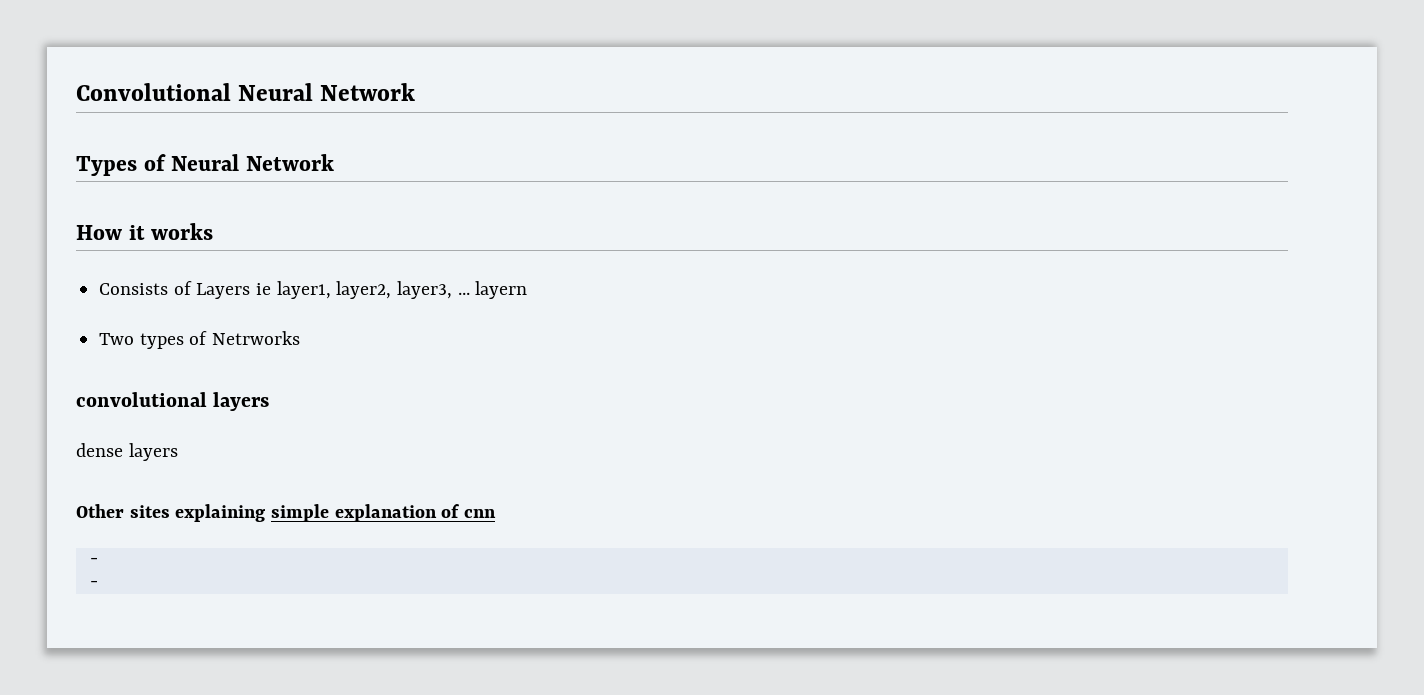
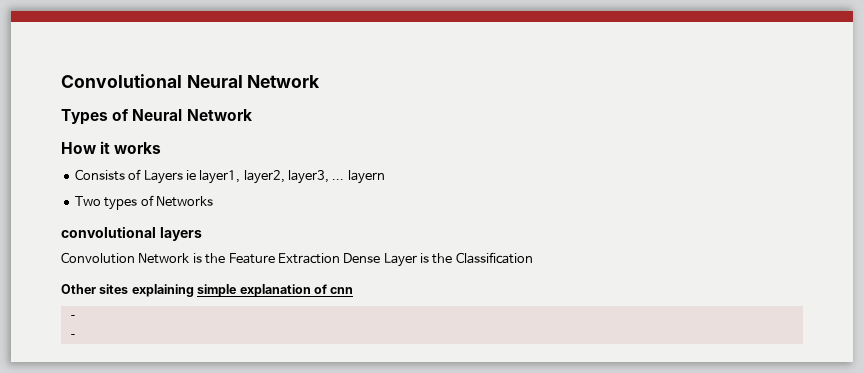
[212,331,301,345] Netrworks -> [155,196,213,207] Networks
[76,443,178,461] dense layers -> [61,252,533,267] Convolution Network is the Feature Extraction Dense Layer is the Classification

